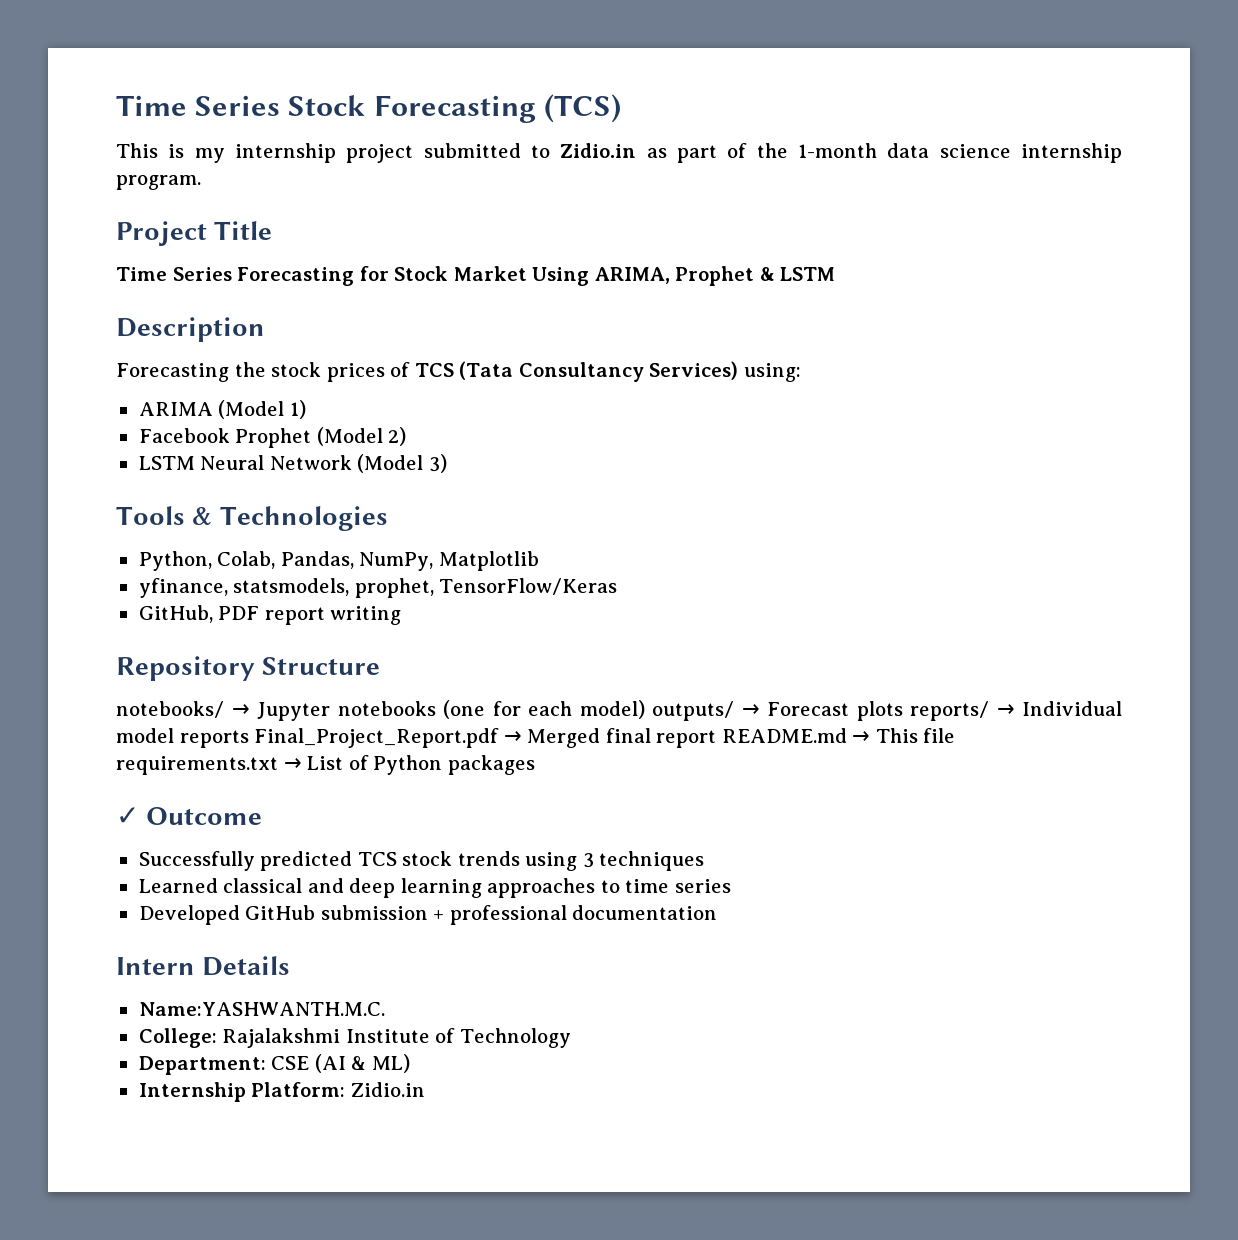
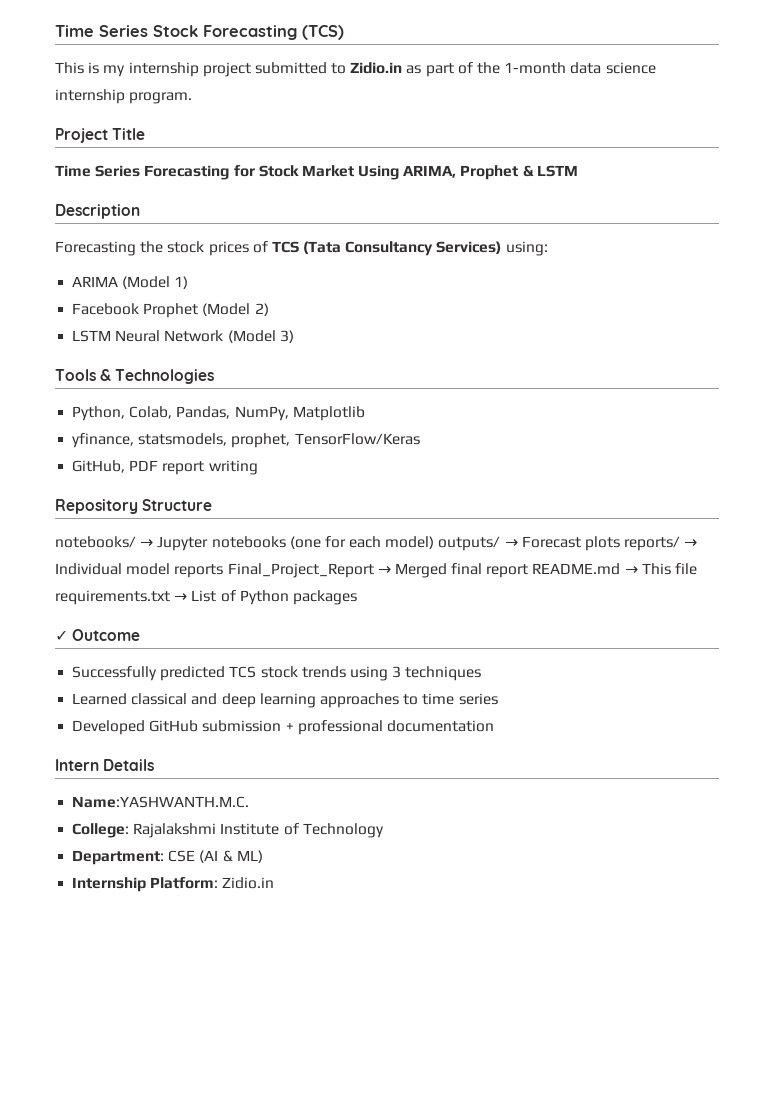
[254,728,500,748] Final_Project_Report.pdf -> [227,563,374,578] Final_Project_Report

